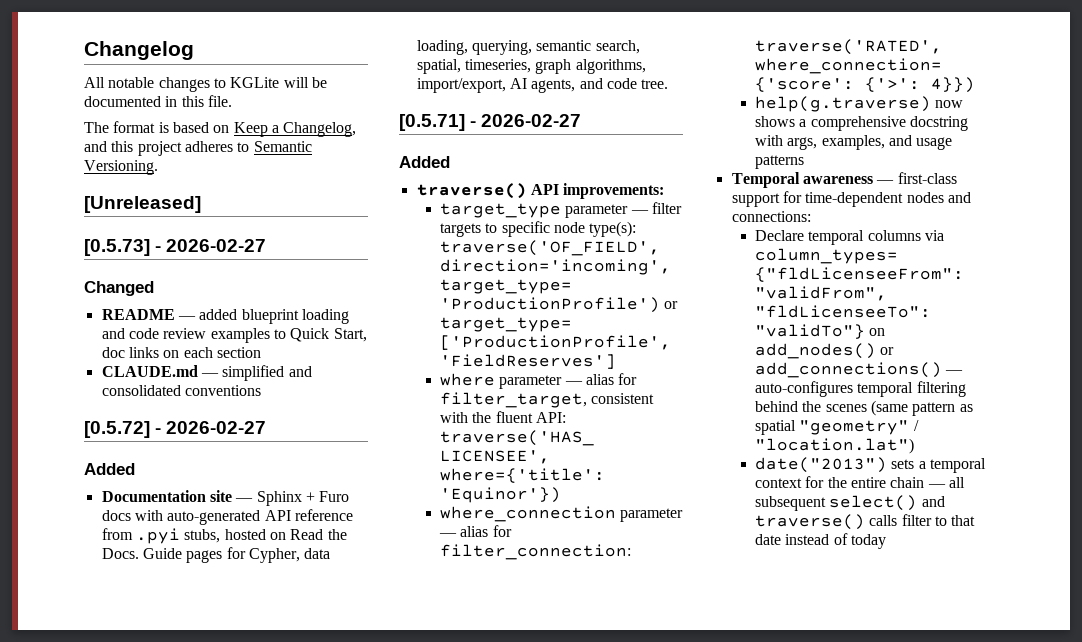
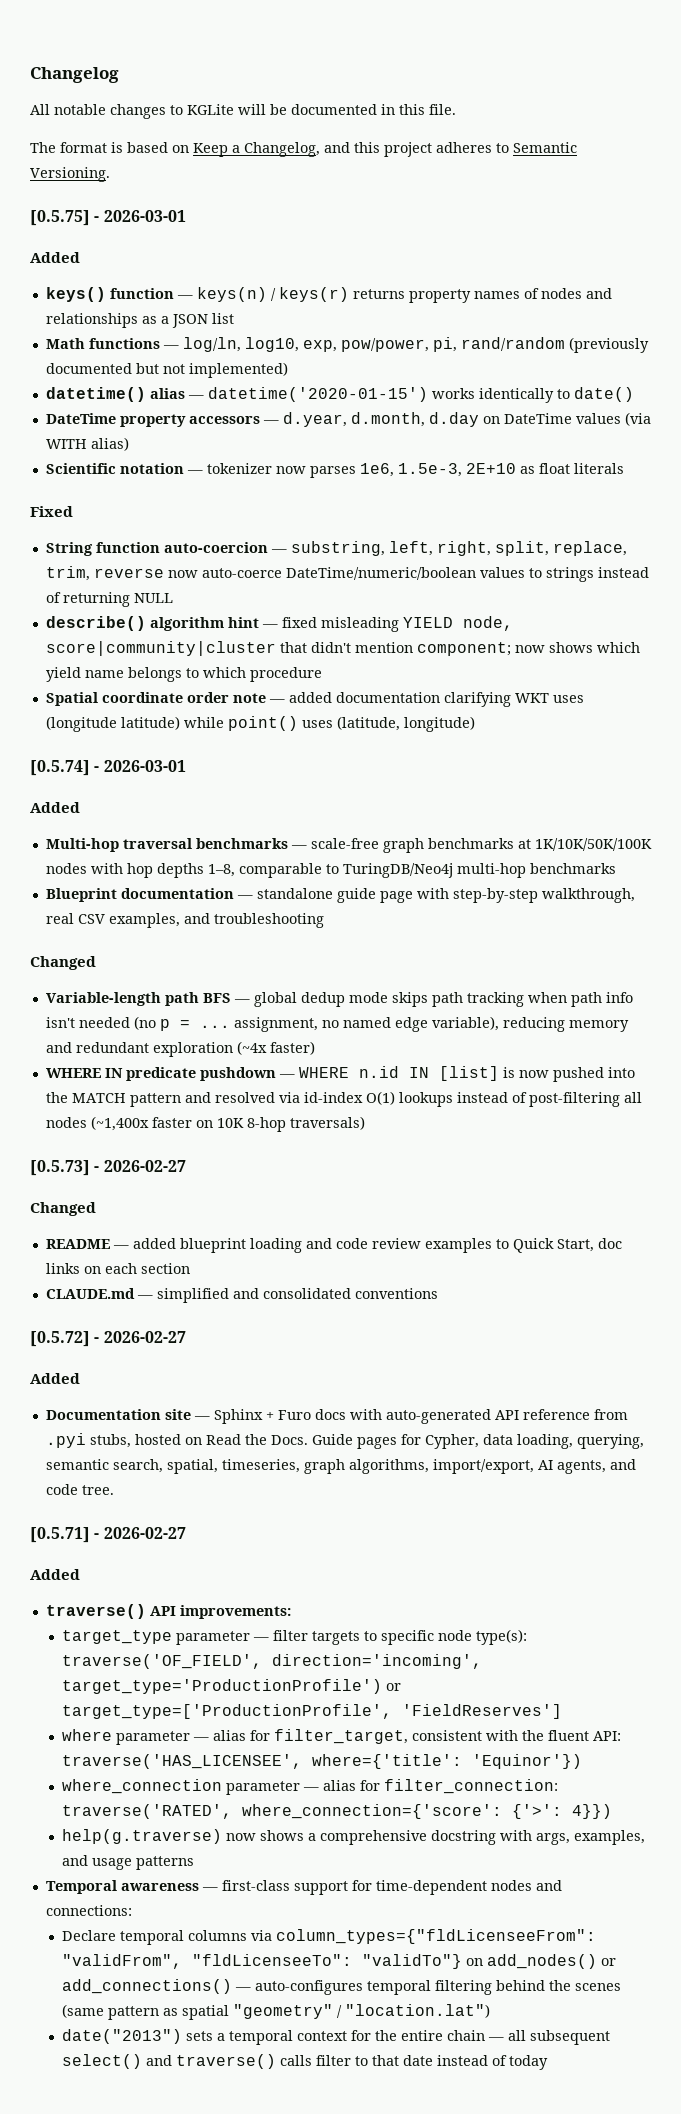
[84,196,201,213] [Unreleased] -> [30,210,186,226] [30,252,80,263] [45,287,612,303] [45,313,234,328] [45,337,649,353] [45,362,288,378] [45,387,634,403] [45,412,651,427] [45,437,129,451] [45,463,624,478] [30,506,73,517] [45,541,627,556] [45,566,649,582] [45,592,173,607] [45,616,513,632] [45,641,640,656] [45,667,322,682] [45,692,584,707] [45,716,475,732] [30,760,186,776] [30,802,80,813] [45,838,652,853] [45,863,616,878] [45,888,635,903] [45,913,324,928] [30,956,96,970] [45,992,633,1007] [45,1016,629,1032] [45,1041,315,1057] [45,1066,635,1082] [45,1091,642,1107] [45,1116,365,1132] [0.5.75] - 2026-03-01 // Added // keys() function — keys(n) / keys(r) returns property names of nodes and relationships as a JSON list // Math functions — log/ln, log10, exp, pow/power, pi, rand/random (previously documented but not implemented) // datetime() alias — datetime('2020-01-15') works identically to date() // DateTime property accessors — d.year, d.month, d.day on DateTime values (via WITH alias) // Scientific notation — tokenizer now parses 1e6, 1.5e-3, 2E+10 as float literals // Fixed // String function auto-coercion — substring, left, right, split, replace, trim, reverse now auto-coerce DateTime/numeric/boolean values to strings instead of returning NULL // describe() algorithm hint — fixed misleading YIELD node, score|community|cluster that didn't mention component; now shows which yield name belongs to which procedure // Spatial coordinate order note — added documentation clarifying WKT uses (longitude latitude) while point() uses (latitude, longitude) // [0.5.74] - 2026-03-01 // Added // Multi-hop traversal benchmarks — scale-free graph benchmarks at 1K/10K/50K/100K nodes with hop depths 1–8, comparable to TuringDB/Neo4j multi-hop benchmarks // Blueprint documentation — standalone guide page with step-by-step walkthrough, real CSV examples, and troubleshooting // Changed // Variable-length path BFS — global dedup mode skips path tracking when path info isn't needed (no p = ... assignment, no named edge variable), reducing memory and redundant exploration (~4x faster) // WHERE IN predicate pushdown — WHERE n.id IN [list] is now pushed into the MATCH pattern and resolved via id-index O(1) lookups instead of post-filtering all nodes (~1,400x faster on 10K 8-hop traversals)

